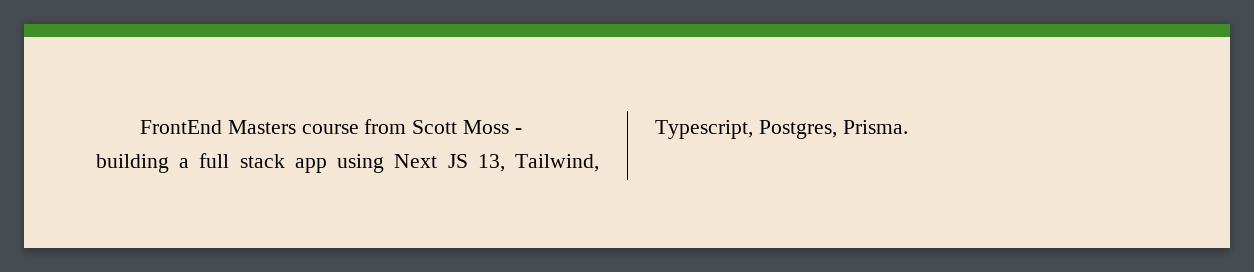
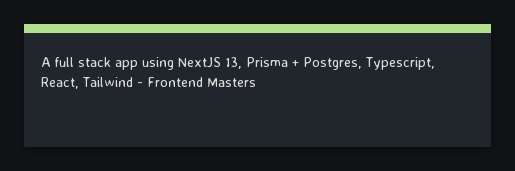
[140,119,522,134] [96,153,599,173] [655,120,908,139] FrontEnd Masters course from Scott Moss - building a full stack app using Next JS 13, Tailwind, Typescript, Postgres, Prisma. -> [41,57,435,70] [41,77,256,89] A full stack app using NextJS 13, Prisma + Postgres, Typescript, React, Tailwind - Frontend Masters

